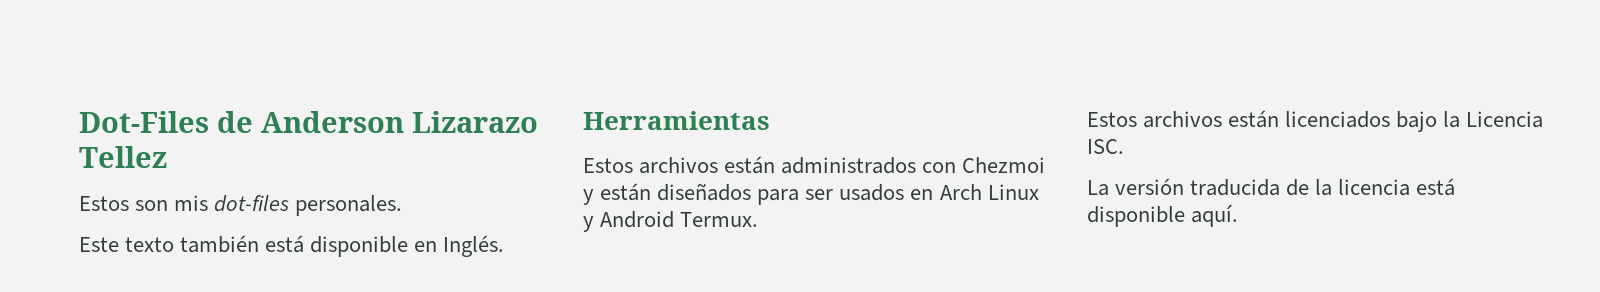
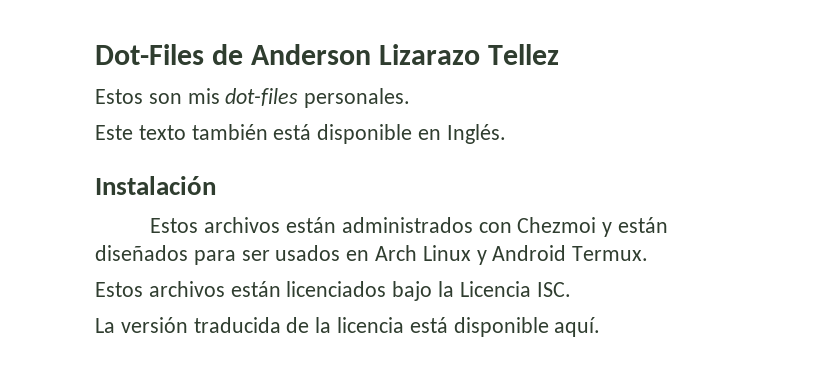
[583,111,770,130] Herramientas -> [95,176,216,195] Instalación

